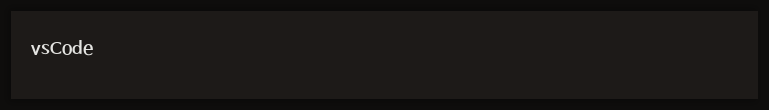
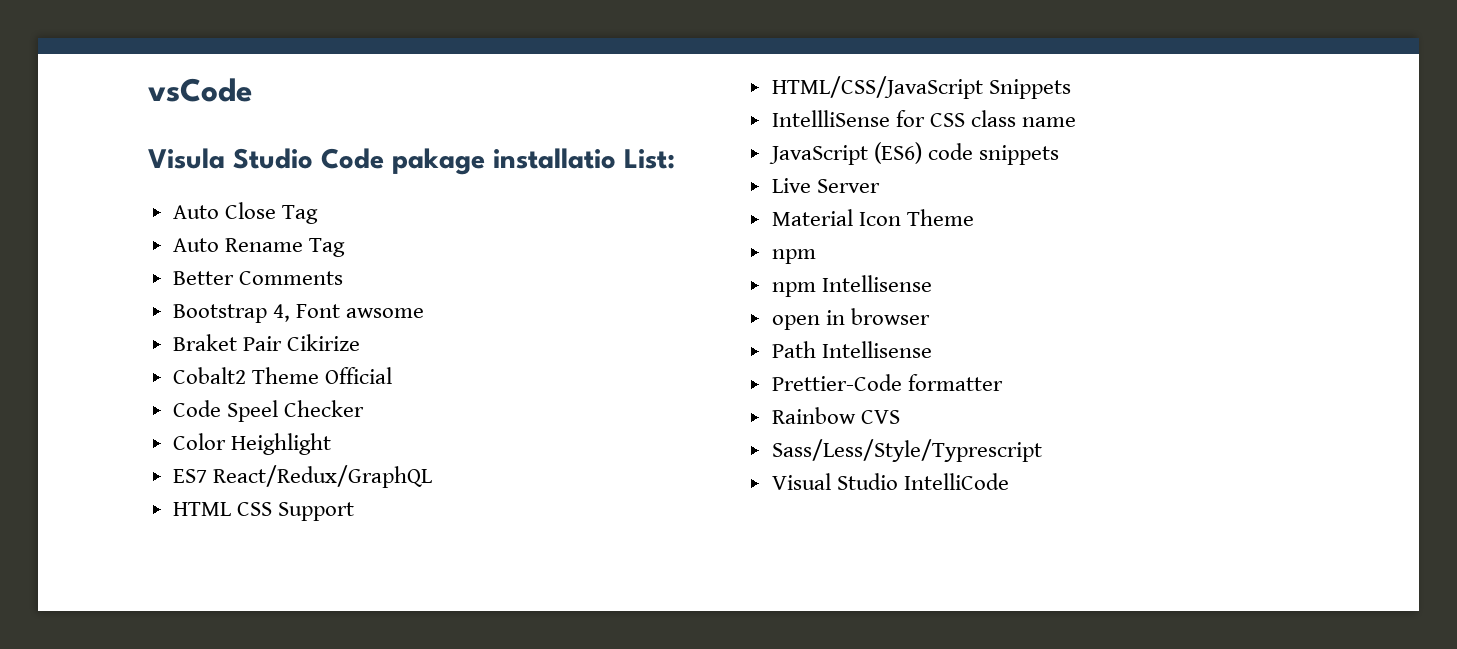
(93, 48) none -> [148,148,675,175] [172,202,318,224] [172,238,345,257] [172,271,343,285] [172,304,424,323] [172,334,360,351] [172,367,392,384] [172,400,364,422] [172,433,331,455] [172,465,432,488] [172,502,354,521] [771,76,1071,99] [771,110,1077,127] [768,142,1059,165] [771,178,880,193] [771,209,974,226] [771,249,816,264] [771,275,932,297] [771,308,930,330] [771,341,932,358] [771,374,1003,391] [771,407,900,424] [771,439,1042,462] [771,473,1009,490] // Visula Studio Code pakage installatio List: // Auto Close Tag // Auto Rename Tag // Better Comments // Bootstrap 4, Font awsome // Braket Pair Cikirize // Cobalt2 Theme Official // Code Speel Checker // Color Heighlight // ES7 React/Redux/GraphQL // HTML CSS Support // HTML/CSS/JavaScript Snippets // IntellliSense for CSS class name // JavaScript (ES6) code snippets // Live Server // Material Icon Theme // npm // npm Intellisense // open in browser // Path Intellisense // Prettier-Code formatter // Rainbow CVS // Sass/Less/Style/Typrescript // Visual Studio IntelliCode

